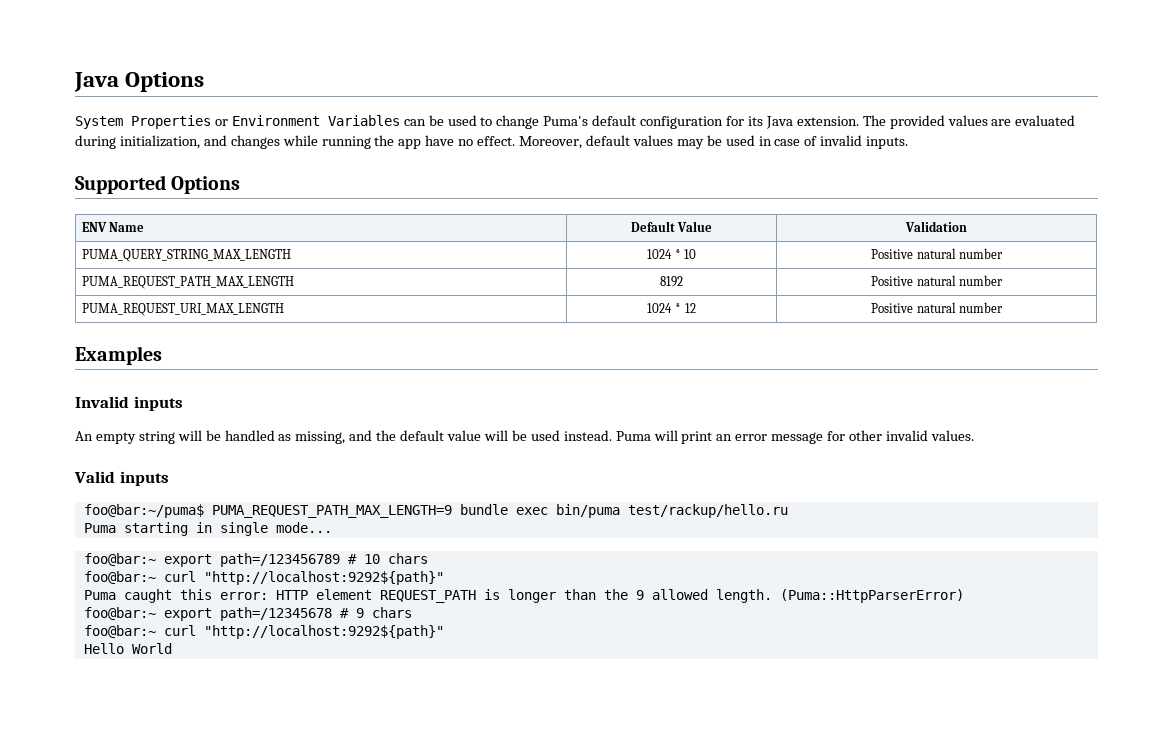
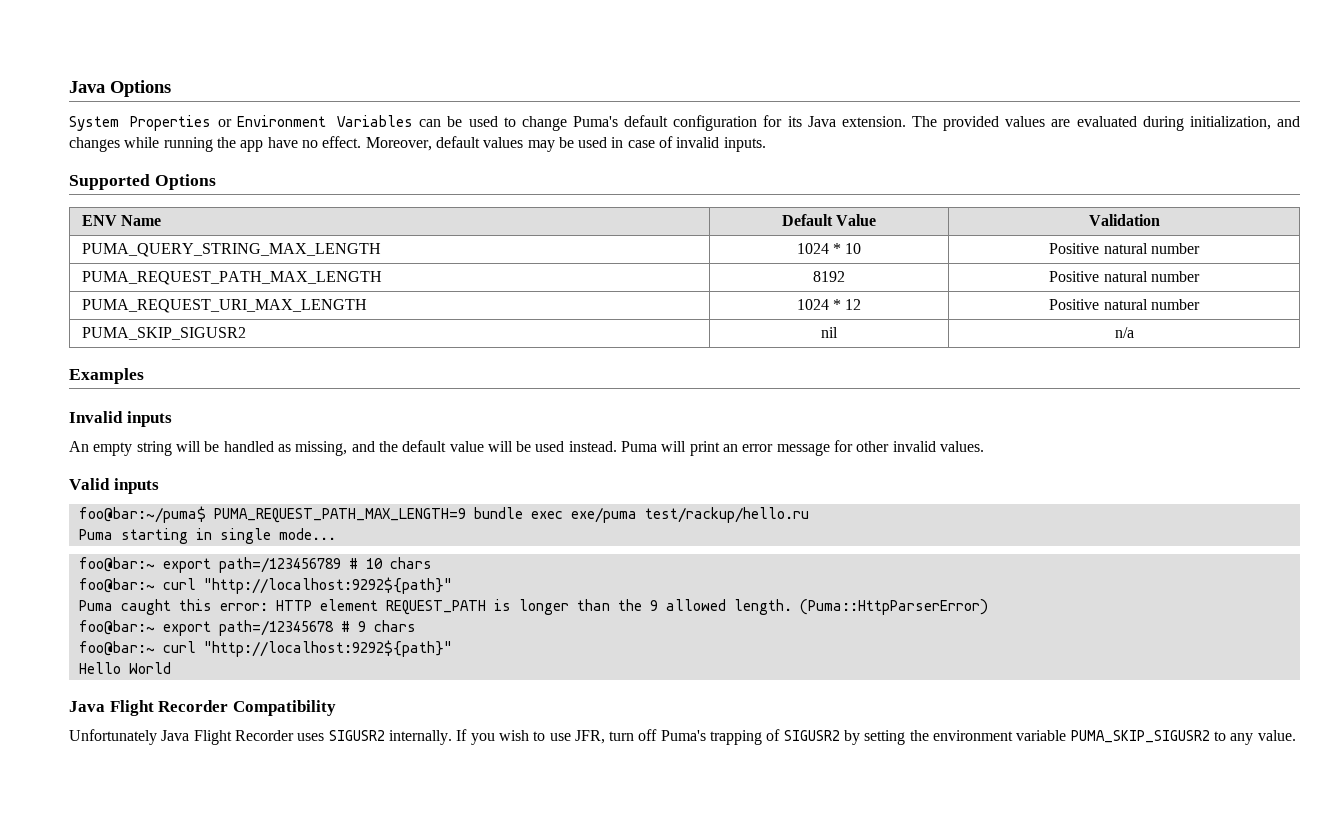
(1004, 307) none -> [81,327,246,340] [821,327,838,338] [1114,327,1134,338] // PUMA_SKIP_SIGUSR2 | nil | n/a
[555,504,620,518] bin/puma -> [570,507,637,523] exe/puma
(172, 648) none -> [69,700,336,716] [69,729,1296,745] // Java Flight Recorder Compatibility // Unfortunately Java Flight Recorder uses SIGUSR2 internally. If you wish to use JFR, turn off Puma's trapping of SIGUSR2 by setting the environment variable PUMA_SKIP_SIGUSR2 to any value.

